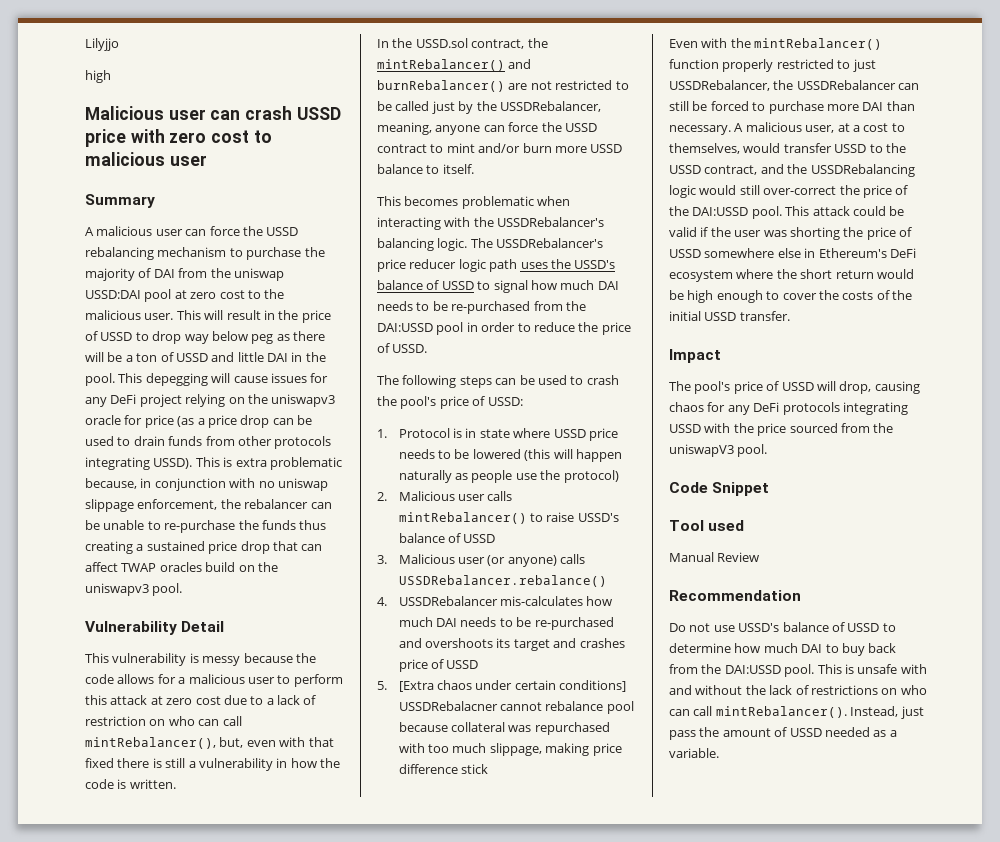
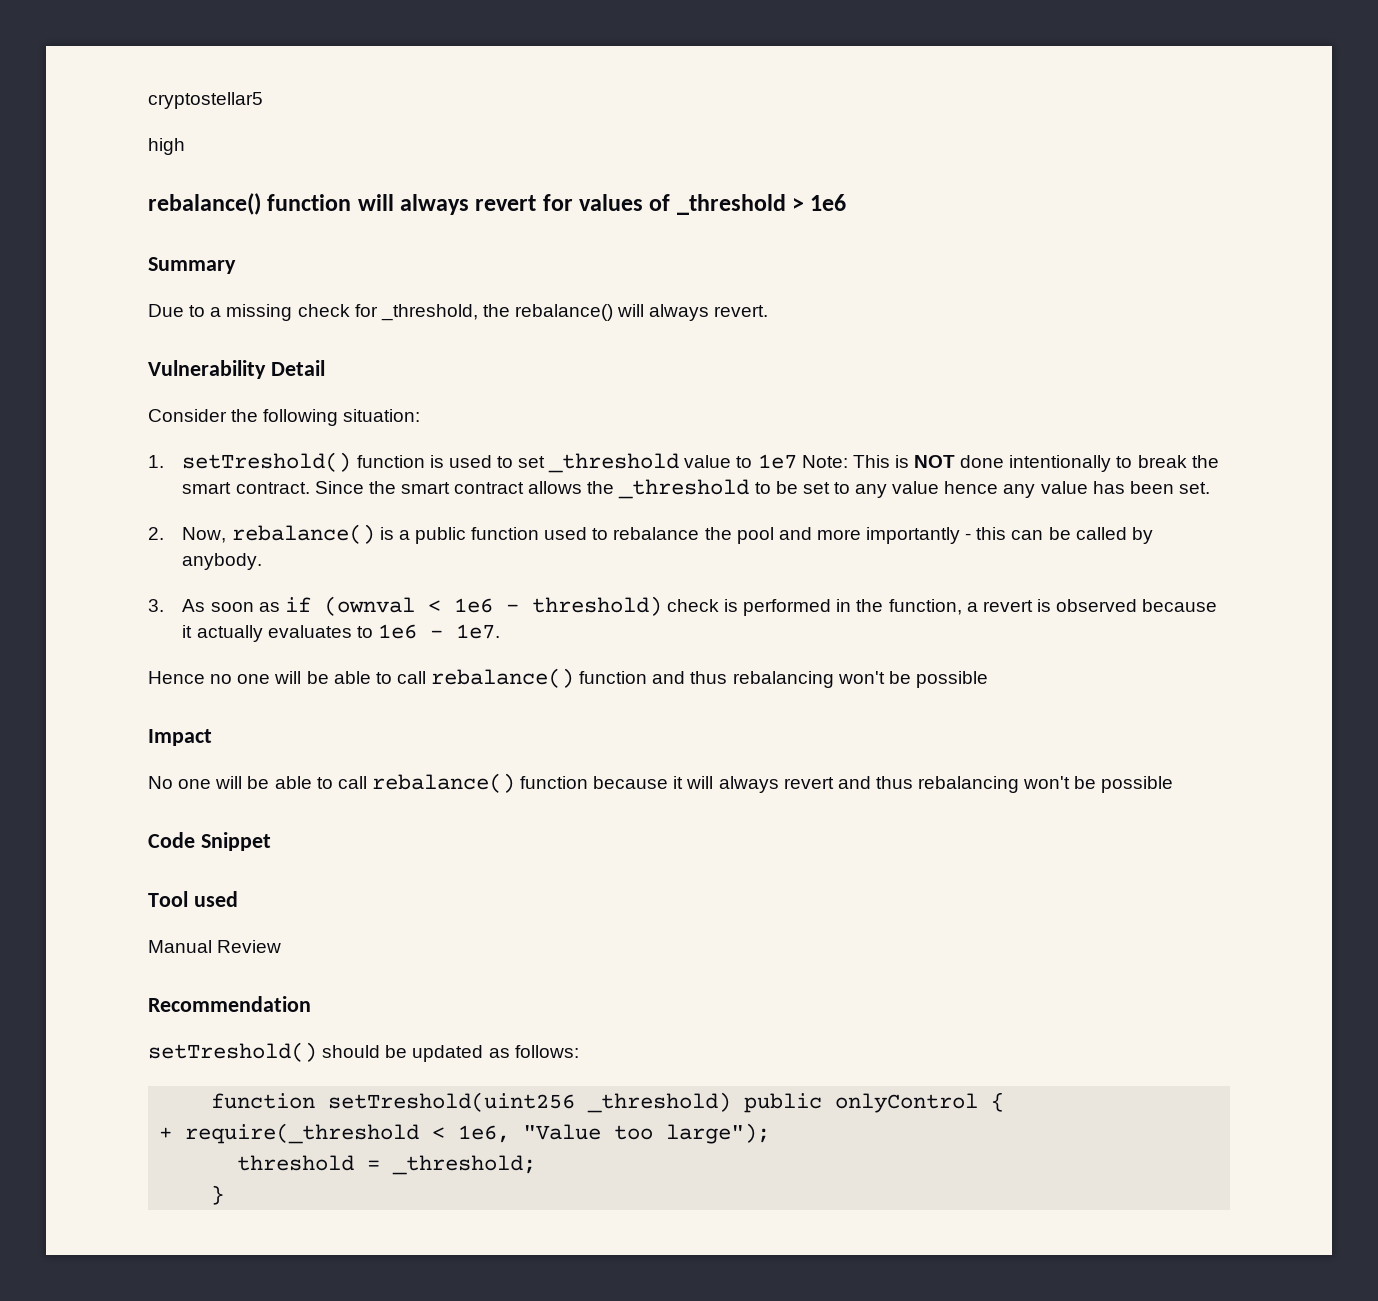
[85,38,119,51] Lilyjjo -> [148,92,263,109] cryptostellar5
[85,106,341,120] [85,129,272,147] [85,152,207,166] [85,194,155,208] [85,226,299,236] [85,247,325,260] [85,268,284,281] [85,289,285,302] [85,310,331,323] [85,331,325,344] [85,352,326,362] [85,373,329,386] [85,394,336,407] [85,415,312,428] [85,436,332,449] [85,457,342,470] [85,478,328,491] [85,499,332,512] [85,520,327,533] [85,541,323,554] [85,562,278,572] [85,583,183,596] [85,621,225,635] [85,653,316,666] [85,674,343,687] [85,695,317,705] [85,716,242,726] [85,737,334,749] [85,758,340,771] [85,779,176,789] [377,38,548,49] [377,59,532,71] [377,80,629,92] [377,101,601,114] [377,122,597,135] [377,143,623,153] [377,164,474,174] [377,196,571,209] [377,217,605,230] [377,238,604,251] [377,259,616,272] [377,280,619,293] [377,301,586,314] [377,322,631,335] [377,343,428,353] [377,375,619,388] [377,396,523,409] [377,428,618,441] [398,449,622,462] [398,470,619,483] [377,491,513,501] [398,512,619,524] [398,533,496,543] [377,554,586,567] [398,575,607,587] [377,596,613,606] [398,617,614,630] [398,638,625,651] [398,659,479,672] [377,680,627,692] [398,701,634,714] [398,722,610,735] [398,743,622,756] [398,764,489,774] [669,38,883,50] [669,59,876,72] [669,80,920,91] [669,101,915,114] [669,122,905,135] [669,143,906,154] [669,164,915,177] [669,185,909,198] [669,206,905,219] [669,227,912,240] [669,248,916,258] [669,269,914,282] [669,290,912,303] [669,311,790,321] [669,349,721,363] [669,381,920,394] [669,402,908,415] [669,423,894,436] [669,444,768,457] Malicious user can crash USSD price with zero cost to malicious user // Summary // A malicious user can force the USSD rebalancing mechanism to purchase the majority of DAI from the uniswap USSD:DAI pool at zero cost to the malicious user. This will result in the price of USSD to drop way below peg as there will be a ton of USSD and little DAI in the pool. This depegging will cause issues for any DeFi project relying on the uniswapv3 oracle for price (as a price drop can be used to drain funds from other protocols integrating USSD). This is extra problematic because, in conjunction with no uniswap slippage enforcement, the rebalancer can be unable to re-purchase the funds thus creating a sustained price drop that can affect TWAP oracles build on the uniswapv3 pool. // Vulnerability Detail // This vulnerability is messy because the code allows for a malicious user to perform this attack at zero cost due to a lack of restriction on who can call mintRebalancer(), but, even with that fixed there is still a vulnerability in how the code is written. // In the USSD.sol contract, the mintRebalancer() and burnRebalancer() are not restricted to be called just by the USSDRebalancer, meaning, anyone can force the USSD contract to mint and/or burn more USSD balance to itself. // This becomes problematic when interacting with the USSDRebalancer's balancing logic. The USSDRebalancer's price reducer logic path uses the USSD's balance of USSD to signal how much DAI needs to be re-purchased from the DAI:USSD pool in order to reduce the price of USSD. // The following steps can be used to crash the pool's price of USSD: // 1. Protocol is in state where USSD price needs to be lowered (this will happen naturally as people use the protocol) // 2. Malicious user calls mintRebalancer() to raise USSD's balance of USSD // 3. Malicious user (or anyone) calls USSDRebalancer.rebalance() // 4. USSDRebalancer mis-calculates how much DAI needs to be re-purchased and overshoots its target and crashes price of USSD // 5. [Extra chaos under certain conditions] USSDRebalacner cannot rebalance pool because collateral was repurchased with too much slippage, making price difference stick // Even with the mintRebalancer() function properly restricted to just USSDRebalancer, the USSDRebalancer can still be forced to purchase more DAI than necessary. A malicious user, at a cost to themselves, would transfer USSD to the USSD contract, and the USSDRebalancing logic would still over-correct the price of the DAI:USSD pool. This attack could be valid if the user was shorting the price of USSD somewhere else in Ethereum's DeFi ecosystem where the short return would be high enough to cover the costs of the initial USSD transfer. // Impact // The pool's price of USSD will drop, causing chaos for any DeFi protocols integrating USSD with the price sourced from the uniswapV3 pool. -> [148,193,847,215] [148,257,236,274] [148,304,769,321] [148,360,325,379] [148,409,421,426] [148,452,1219,473] [182,479,1211,499] [148,524,1153,544] [182,553,263,570] [148,596,1218,616] [182,624,500,642] [148,668,988,688] [148,729,212,746] [148,773,1174,793] rebalance() function will always revert for values of _threshold > 1e6 // Summary // Due to a missing check for _threshold, the rebalance() will always revert. // Vulnerability Detail // Consider the following situation: // 1. setTreshold() function is used to set _threshold value to 1e7 Note: This is NOT done intentionally to break the smart contract. Since the smart contract allows the _threshold to be set to any value hence any value has been set. // 2. Now, rebalance() is a public function used to rebalance the pool and more importantly - this can be called by anybody. // 3. As soon as if (ownval < 1e6 - threshold) check is performed in the function, a revert is observed because it actually evaluates to 1e6 - 1e7. // Hence no one will be able to call rebalance() function and thus rebalancing won't be possible // Impact // No one will be able to call rebalance() function because it will always revert and thus rebalancing won't be possible
[669,622,896,632] [669,643,897,656] [669,664,927,677] [669,685,927,695] [669,706,924,719] [669,727,897,740] [669,748,719,758] Do not use USSD's balance of USSD to determine how much DAI to buy back from the DAI:USSD pool. This is unsafe with and without the lack of restrictions on who can call mintRebalancer(). Instead, just pass the amount of USSD needed as a variable. -> [148,1042,579,1062] [211,1092,1005,1113] [159,1123,771,1144] [237,1155,537,1175] [211,1185,225,1205] setTreshold() should be updated as follows: // function setTreshold(uint256 _threshold) public onlyControl { // + require(_threshold < 1e6, "Value too large"); // threshold = _threshold; // }

